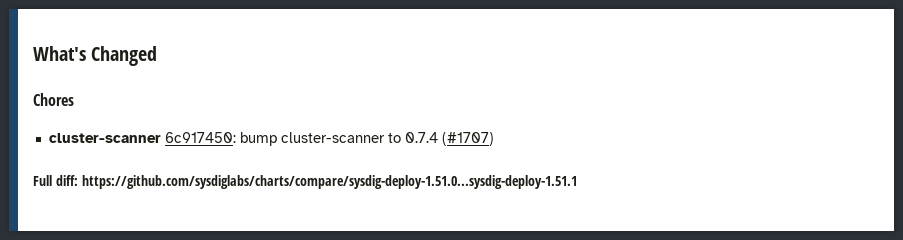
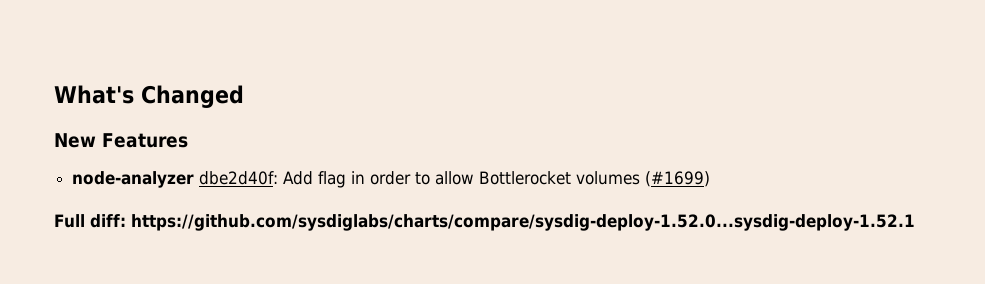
[33,93,74,106] [48,132,494,146] Chores // cluster-scanner 6c917450: bump cluster-scanner to 0.7.4 (#1707) -> [54,133,188,148] [72,171,711,188] New Features // node-analyzer dbe2d40f: Add flag in order to allow Bottlerocket volumes (#1699)
[81,175,577,189] https://github.com/sysdiglabs/charts/compare/sysdig-deploy-1.51.0...sysdig-deploy-1.51.1 -> [130,214,915,231] https://github.com/sysdiglabs/charts/compare/sysdig-deploy-1.52.0...sysdig-deploy-1.52.1

